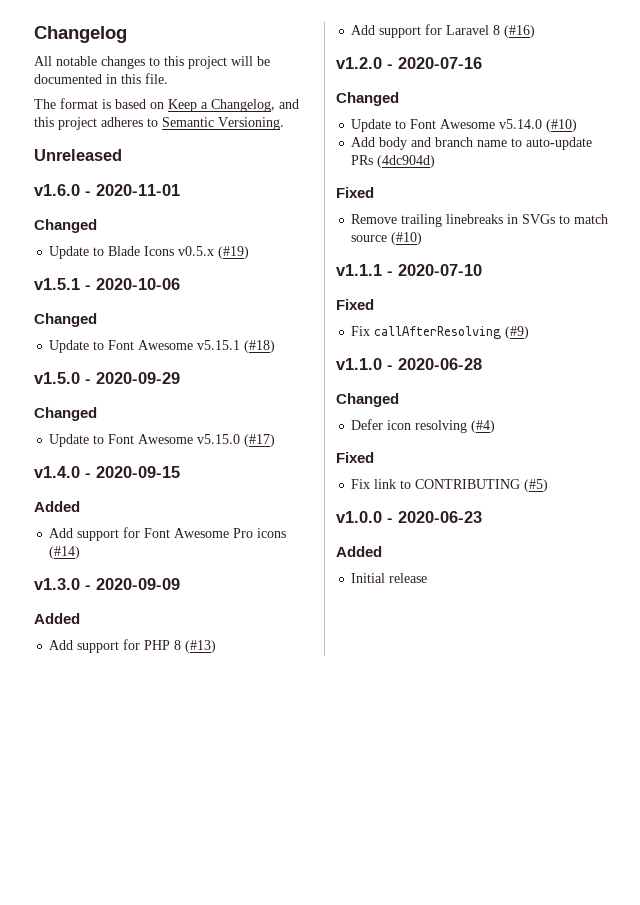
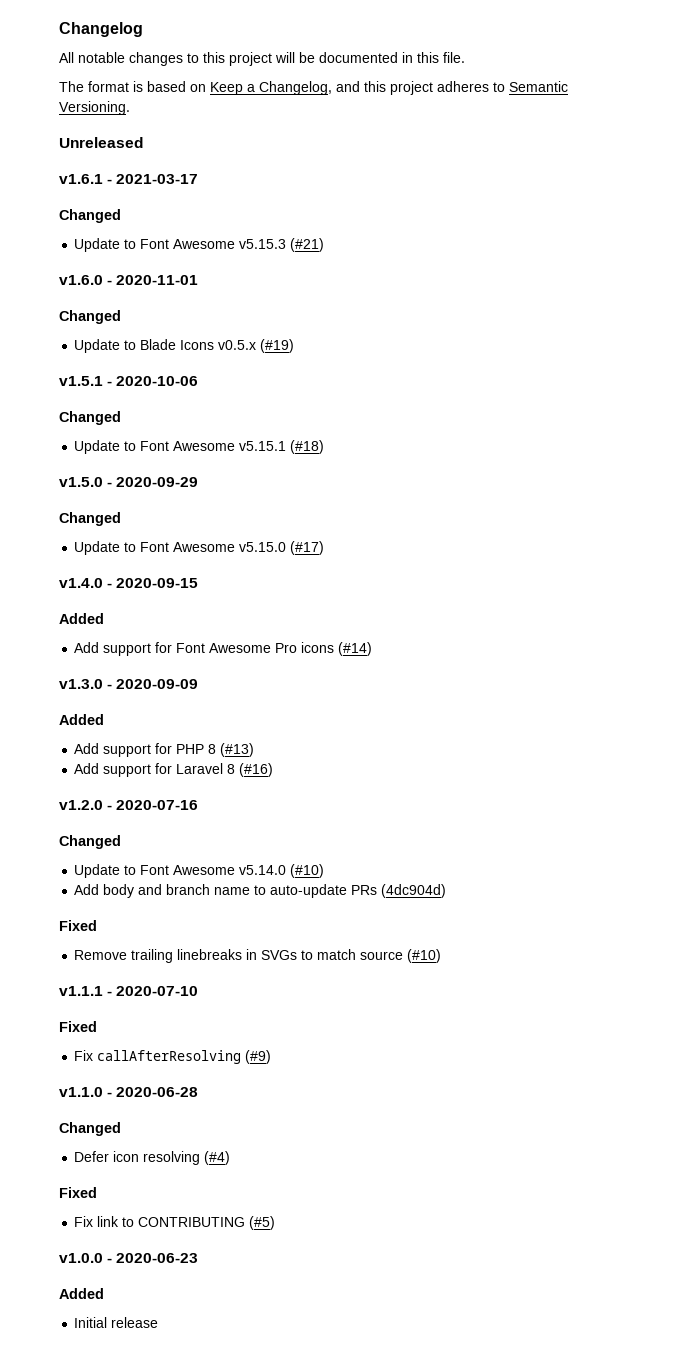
(122, 155) none -> [59,174,199,184] [59,209,121,223] [74,238,325,252] // v1.6.1 - 2021-03-17 // Changed // Update to Font Awesome v5.15.3 (#21)

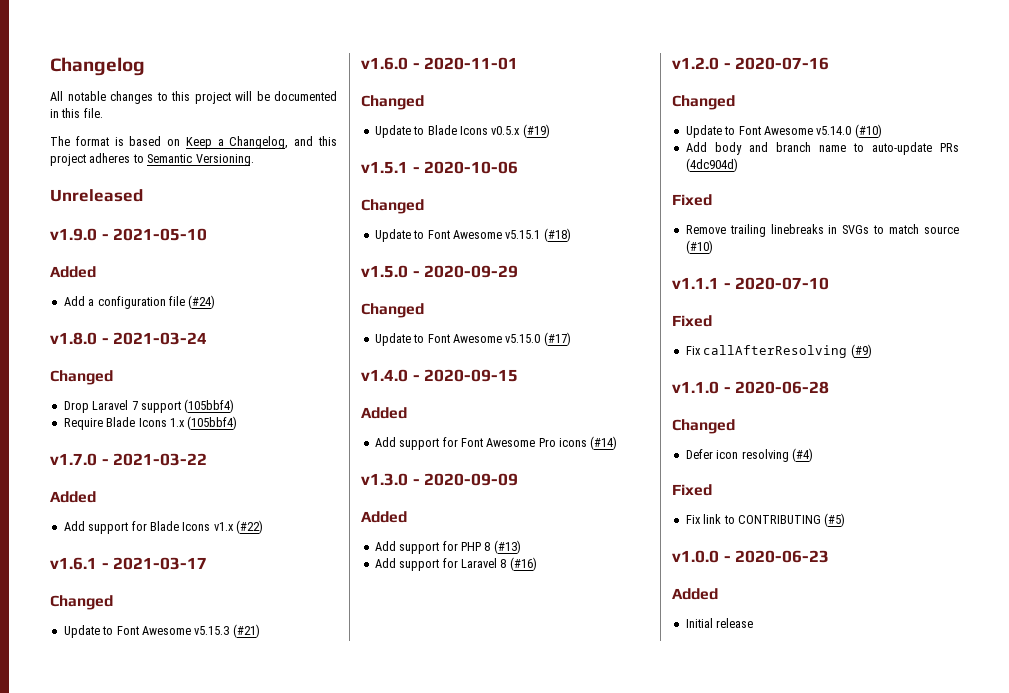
(143, 142) none -> [50,228,208,241] [50,266,96,278] [63,295,216,309] [50,332,208,345] [50,370,113,385] [63,399,235,413] [63,416,238,430] [50,453,208,466] [50,491,96,503] [63,520,263,534] // v1.9.0 - 2021-05-10 // Added // Add a configuration file (#24) // v1.8.0 - 2021-03-24 // Changed // Drop Laravel 7 support (105bbf4) // Require Blade Icons 1.x (105bbf4) // v1.7.0 - 2021-03-22 // Added // Add support for Blade Icons v1.x (#22)

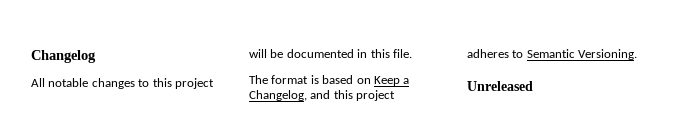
[50,228,208,241] [50,266,96,278] [63,295,216,309] [50,332,208,345] [50,370,113,385] [63,399,235,413] [63,416,238,430] [50,453,208,466] [50,491,96,503] [63,520,263,534] [50,557,208,570] [50,595,113,610] [63,624,260,638] [361,57,519,70] [361,95,424,110] [374,124,550,138] [361,161,519,174] [361,199,424,214] [374,228,571,242] [361,265,519,278] [361,303,424,318] [374,332,571,346] [361,369,519,382] [361,407,407,419] [374,436,618,450] [361,473,519,486] [361,511,407,523] [374,540,521,554] [374,557,537,571] [672,57,830,70] [672,95,735,110] [685,124,882,138] [685,142,959,155] [685,158,738,172] [672,194,712,206] [685,224,959,237] [685,240,713,254] [672,277,830,290] [672,315,712,327] [685,344,872,358] [672,381,830,394] [672,419,735,434] [685,448,813,462] [672,484,712,496] [685,513,846,527] [672,550,830,563] [672,588,718,600] [685,618,754,628] // v1.9.0 - 2021-05-10 // Added // Add a configuration file (#24) // v1.8.0 - 2021-03-24 // Changed // Drop Laravel 7 support (105bbf4) // Require Blade Icons 1.x (105bbf4) // v1.7.0 - 2021-03-22 // Added // Add support for Blade Icons v1.x (#22) // v1.6.1 - 2021-03-17 // Changed // Update to Font Awesome v5.15.3 (#21) // v1.6.0 - 2020-11-01 // Changed // Update to Blade Icons v0.5.x (#19) // v1.5.1 - 2020-10-06 // Changed // Update to Font Awesome v5.15.1 (#18) // v1.5.0 - 2020-09-29 // Changed // Update to Font Awesome v5.15.0 (#17) // v1.4.0 - 2020-09-15 // Added // Add support for Font Awesome Pro icons (#14) // v1.3.0 - 2020-09-09 // Added // Add support for PHP 8 (#13) // Add support for Laravel 8 (#16) // v1.2.0 - 2020-07-16 // Changed // Update to Font Awesome v5.14.0 (#10) // Add body and branch name to auto-update PRs (4dc904d) // Fixed // Remove trailing linebreaks in SVGs to match source (#10) // v1.1.1 - 2020-07-10 // Fixed // Fix callAfterResolving (#9) // v1.1.0 - 2020-06-28 // Changed // Defer icon resolving (#4) // Fixed // Fix link to CONTRIBUTING (#5) // v1.0.0 - 2020-06-23 // Added // Initial release -> (533, 86) none

